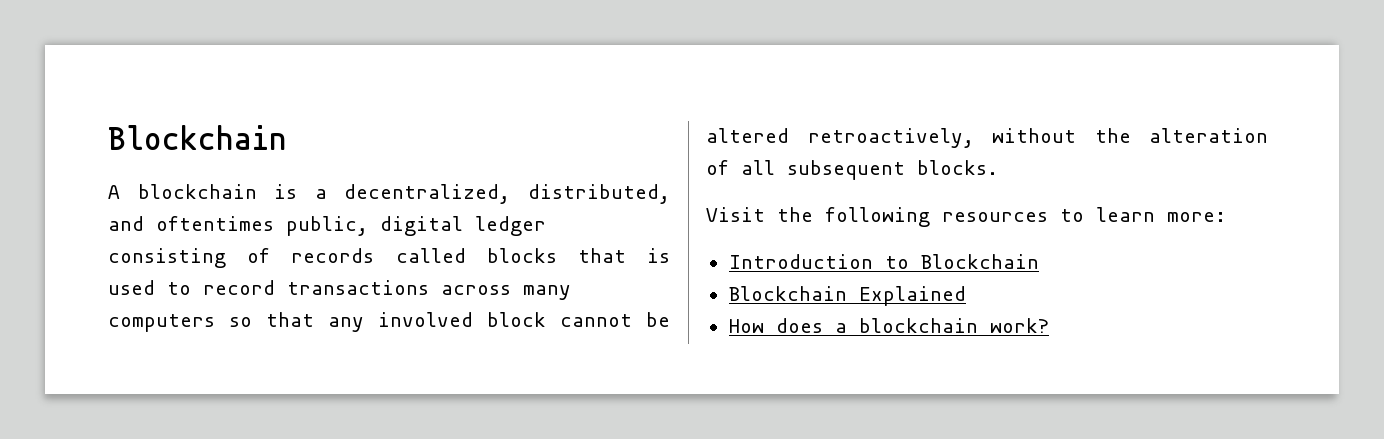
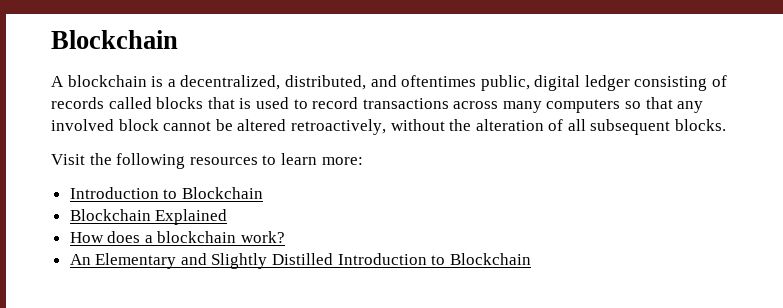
(1049, 325) none -> [69,253,531,269] // An Elementary and Slightly Distilled Introduction to Blockchain

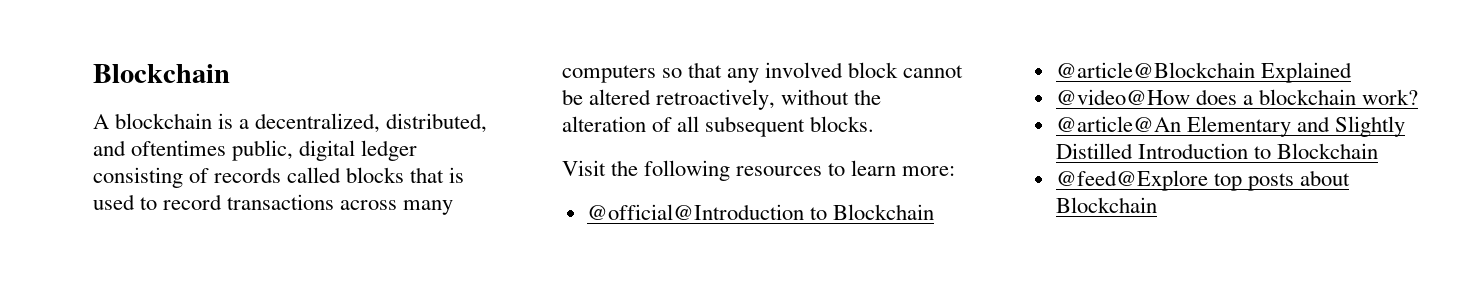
[69,187,263,199] [69,209,151,221] Introduction to Blockchain // Blockchain -> [586,204,934,220] [1055,62,1255,78] @official@Introduction to Blockchain // @article@Blockchain
[69,232,104,243] How -> [1055,89,1190,105] @video@How
[69,254,91,265] An -> [1055,116,1181,132] @article@An
(531, 259) none -> [1055,170,1350,191] [1055,197,1157,213] // @feed@Explore top posts about Blockchain

